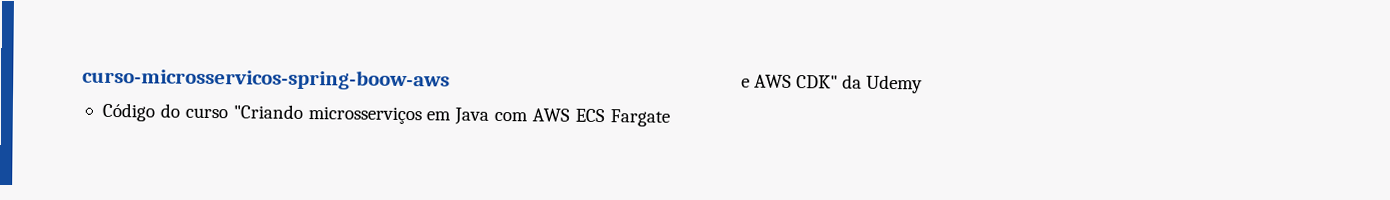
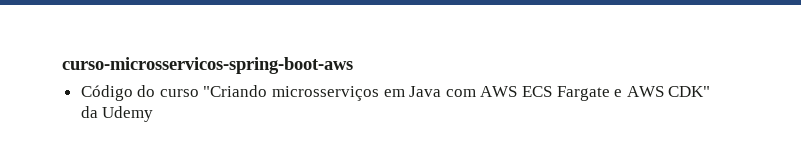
[82,67,450,91] curso-microsservicos-spring-boow-aws -> [62,57,353,74] curso-microsservicos-spring-boot-aws

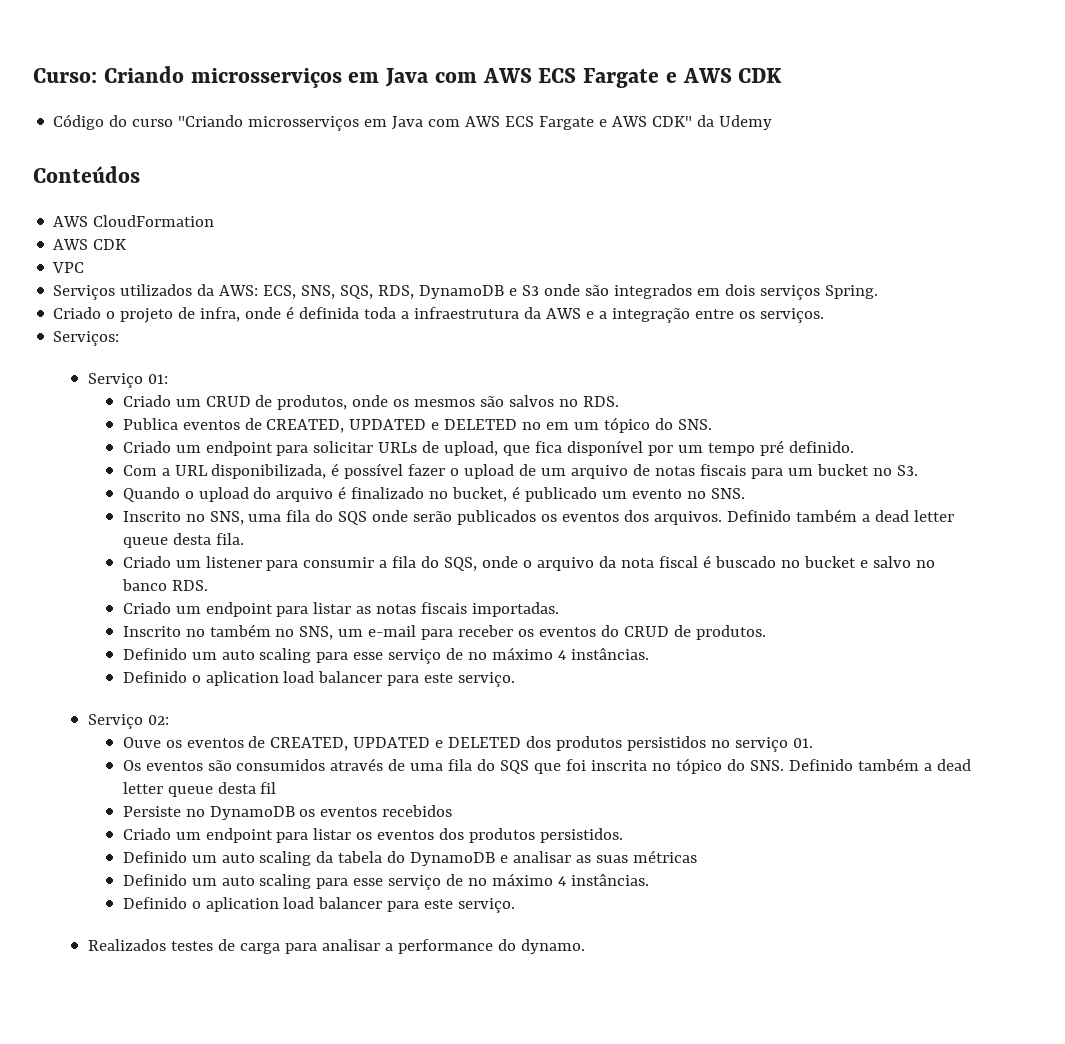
[62,57,353,74] curso-microsservicos-spring-boot-aws -> [33,66,783,88] Curso: Criando microsserviços em Java com AWS ECS Fargate e AWS CDK
(154, 114) none -> [33,166,140,183] [53,215,215,227] [53,239,127,250] [52,262,85,273] [53,284,879,300] [53,306,825,323] [53,331,120,346] [87,373,168,388] [122,395,620,410] [122,417,713,433] [122,440,855,456] [122,463,919,479] [122,486,746,502] [122,509,955,525] [122,533,244,548] [122,555,936,571] [121,579,208,591] [122,602,560,617] [122,624,767,640] [122,647,650,664] [122,671,516,687] [87,714,169,729] [122,736,814,752] [122,758,972,774] [122,782,277,797] [122,805,453,820] [122,828,624,843] [122,850,698,866] [122,873,650,890] [122,897,516,913] [87,939,585,954] // Conteúdos // AWS CloudFormation // AWS CDK // VPC // Serviços utilizados da AWS: ECS, SNS, SQS, RDS, DynamoDB e S3 onde são integrados em dois serviços Spring. // Criado o projeto de infra, onde é definida toda a infraestrutura da AWS e a integração entre os serviços. // Serviços: // Serviço 01: // Criado um CRUD de produtos, onde os mesmos são salvos no RDS. // Publica eventos de CREATED, UPDATED e DELETED no em um tópico do SNS. // Criado um endpoint para solicitar URLs de upload, que fica disponível por um tempo pré definido. // Com a URL disponibilizada, é possível fazer o upload de um arquivo de notas fiscais para um bucket no S3. // Quando o upload do arquivo é finalizado no bucket, é publicado um evento no SNS. // Inscrito no SNS, uma fila do SQS onde serão publicados os eventos dos arquivos. Definido também a dead letter queue desta fila. // Criado um listener para consumir a fila do SQS, onde o arquivo da nota fiscal é buscado no bucket e salvo no banco RDS. // Criado um endpoint para listar as notas fiscais importadas. // Inscrito no também no SNS, um e-mail para receber os eventos do CRUD de produtos. // Definido um auto scaling para esse serviço de no máximo 4 instâncias. // Definido o aplication load balancer para este serviço. // Serviço 02: // Ouve os eventos de CREATED, UPDATED e DELETED dos produtos persistidos no serviço 01. // Os eventos são consumidos através de uma fila do SQS que foi inscrita no tópico do SNS. Definido também a dead letter queue desta fil // Persiste no DynamoDB os eventos recebidos // Criado um endpoint para listar os eventos dos produtos persistidos. // Definido um auto scaling da tabela do DynamoDB e analisar as suas métricas // Definido um auto scaling para esse serviço de no máximo 4 instâncias. // Definido o aplication load balancer para este serviço. // Realizados testes de carga para analisar a performance do dynamo.

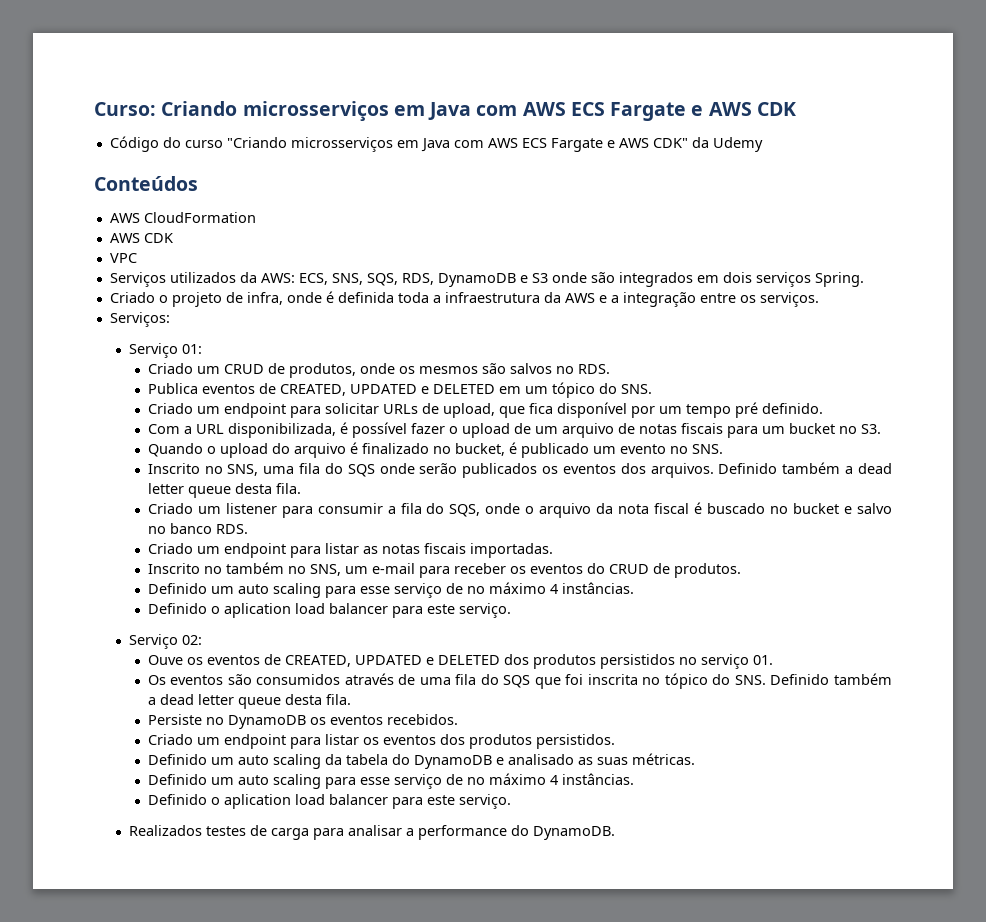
[522,422,542,430] no -> (495, 389) none
[260,782,277,794] fil -> [325,694,351,705] fila.
[382,805,453,817] recebidos -> [386,714,458,725] recebidos.
[513,851,572,863] analisar -> [507,754,574,765] analisado
[633,850,698,863] métricas -> [631,753,695,765] métricas.
[520,939,585,954] dynamo. -> [532,826,615,840] DynamoDB.

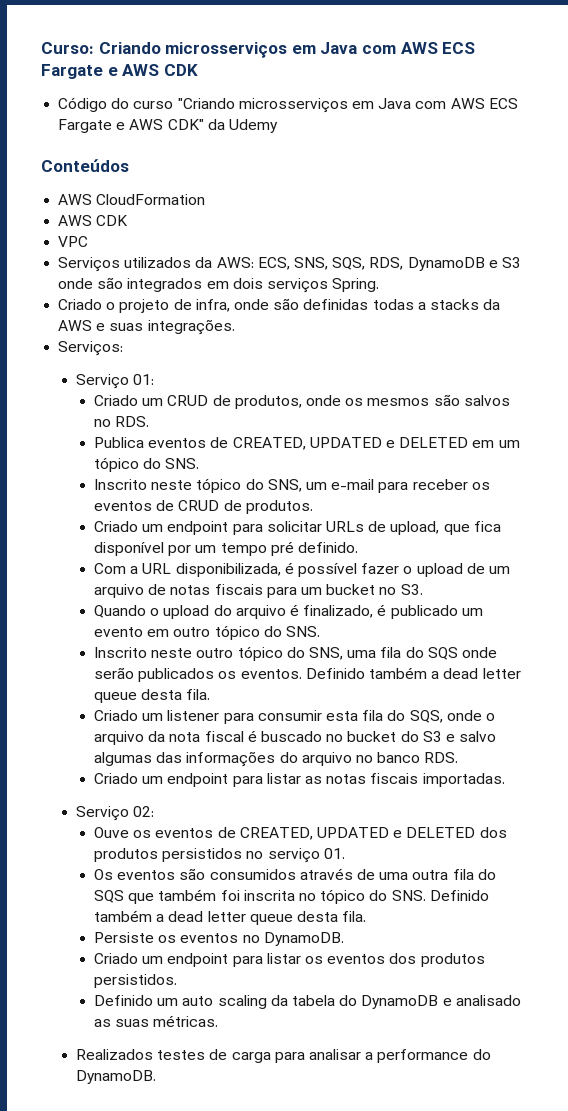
[325,291,819,307] é definida toda a infraestrutura da AWS e a integração entre os serviços. -> [273,298,501,310] [58,319,235,335] são definidas todas a stacks da AWS e suas integrações.
(652, 389) none -> [94,478,490,493] [94,500,313,514] // Inscrito neste tópico do SNS, um e-mail para receber os eventos de CRUD de produtos.
[361,443,505,456] finalizado no bucket, -> [303,605,374,618] finalizado,
[669,444,723,454] [147,463,223,474] no SNS. // Inscrito no -> [147,625,320,640] [94,646,305,661] em outro tópico do SNS. // Inscrito neste outro tópico do
[562,463,714,478] eventos dos arquivos. -> [240,669,302,679] eventos.
[387,506,396,514] a -> [325,711,358,721] esta
[844,503,892,514] e salvo -> [400,731,497,742] [94,751,352,767] do S3 e salvo algumas das informações do arquivo
[147,562,741,578] [147,582,634,598] [147,603,511,618] // Inscrito no também no SNS, um e-mail para receber os eventos do CRUD de produtos. // Definido um auto scaling para esse serviço de no máximo 4 instâncias. // Definido o aplication load balancer para este serviço. -> (505, 780) none
(451, 681) none -> [412,870,449,880] outra
(561, 683) none -> [158,889,217,901] também
[205,714,458,729] no DynamoDB os eventos recebidos. -> [158,932,344,946] os eventos no DynamoDB.
[147,773,634,789] [147,794,511,809] // Definido um auto scaling para esse serviço de no máximo 4 instâncias. // Definido o aplication load balancer para este serviço. -> (219, 1021) none

